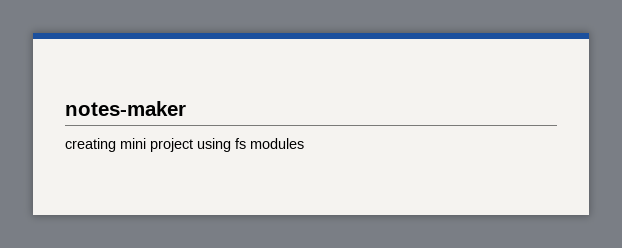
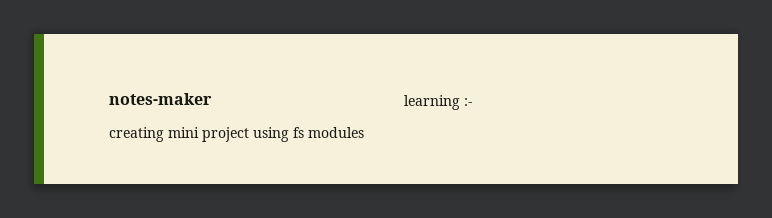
(304, 143) none -> [404,95,472,110] learning :-

